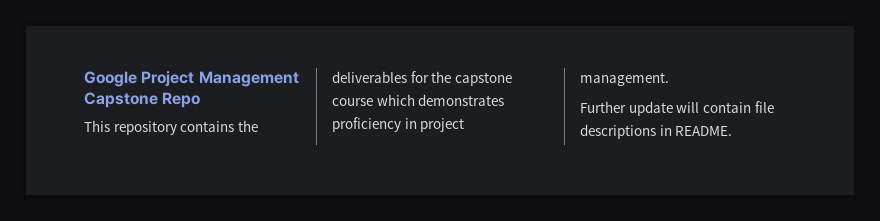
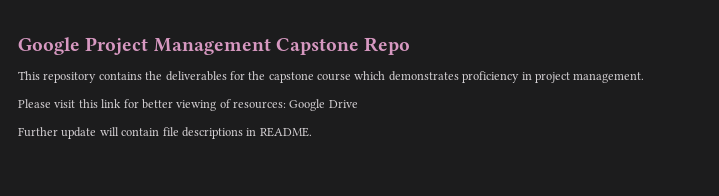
(669, 79) none -> [18,99,358,111] // Please visit this link for better viewing of resources: Google Drive

